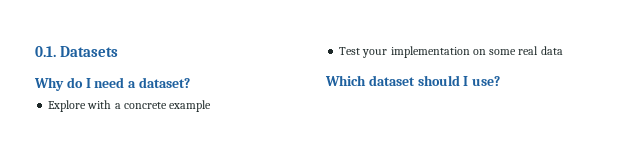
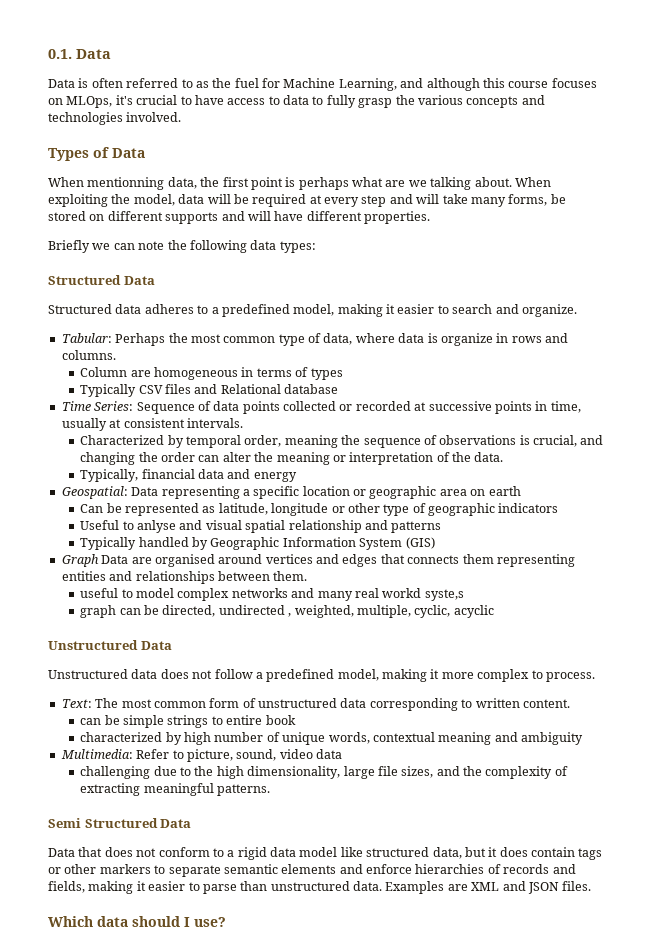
[60,46,119,57] [34,77,190,91] [48,100,212,112] [339,46,563,58] Datasets // Why do I need a dataset? // Explore with a concrete example // Test your implementation on some real data -> [76,49,111,59] [48,78,597,91] [48,95,545,108] [48,112,182,125] [48,147,145,161] [48,177,551,190] [48,194,566,207] [48,211,430,224] [48,240,316,253] [48,275,155,285] [48,304,577,317] [61,333,568,346] [61,350,116,360] [80,367,343,380] [80,384,339,397] [61,401,581,414] [61,418,243,431] [80,435,604,448] [80,452,504,465] [80,469,297,482] [61,486,521,499] [80,503,559,516] [80,520,442,533] [80,537,435,550] [61,554,575,567] [61,571,308,584] [80,588,464,601] [80,605,494,618] [48,640,172,650] [48,669,595,682] [61,698,570,711] [80,715,296,728] [80,732,584,745] [60,749,342,762] [80,766,568,779] [80,783,271,796] [48,818,192,828] [48,847,603,860] [48,864,576,877] [48,881,592,894] Data // Data is often referred to as the fuel for Machine Learning, and although this course focuses on MLOps, it's crucial to have access to data to fully grasp the various concepts and technologies involved. // Types of Data // When mentionning data, the first point is perhaps what are we talking about. When exploiting the model, data will be required at every step and will take many forms, be stored on different supports and will have different properties. // Briefly we can note the following data types: // Structured Data // Structured data adheres to a predefined model, making it easier to search and organize. // Tabular: Perhaps the most common type of data, where data is organize in rows and columns. // Column are homogeneous in terms of types // Typically CSV files and Relational database // Time Series: Sequence of data points collected or recorded at successive points in time, usually at consistent intervals. // Characterized by temporal order, meaning the sequence of observations is crucial, and changing the order can alter the meaning or interpretation of the data. // Typically, financial data and energy // Geospatial: Data representing a specific location or geographic area on earth // Can be represented as latitude, longitude or other type of geographic indicators // Useful to anlyse and visual spatial relationship and patterns // Typically handled by Geographic Information System (GIS) // Graph Data are organised around vertices and edges that connects them representing entities and relationships between them. // useful to model complex networks and many real workd syste,s // graph can be directed, undirected , weighted, multiple, cyclic, acyclic // Unstructured Data // Unstructured data does not follow a predefined model, making it more complex to process. // Text: The most common form of unstructured data corresponding to written content. // can be simple strings to entire book // characterized by high number of unique words, contextual meaning and ambiguity // Multimedia: Refer to picture, sound, video data // challenging due to the high dimensionality, large file sizes, and the complexity of extracting meaningful patterns. // Semi Structured Data // Data that does not conform to a rigid data model like structured data, but it does contain tags or other markers to separate semantic elements and enforce hierarchies of records and fields, making it easier to parse than unstructured data. Examples are XML and JSON files.
[368,75,415,86] dataset -> [97,916,128,927] data

